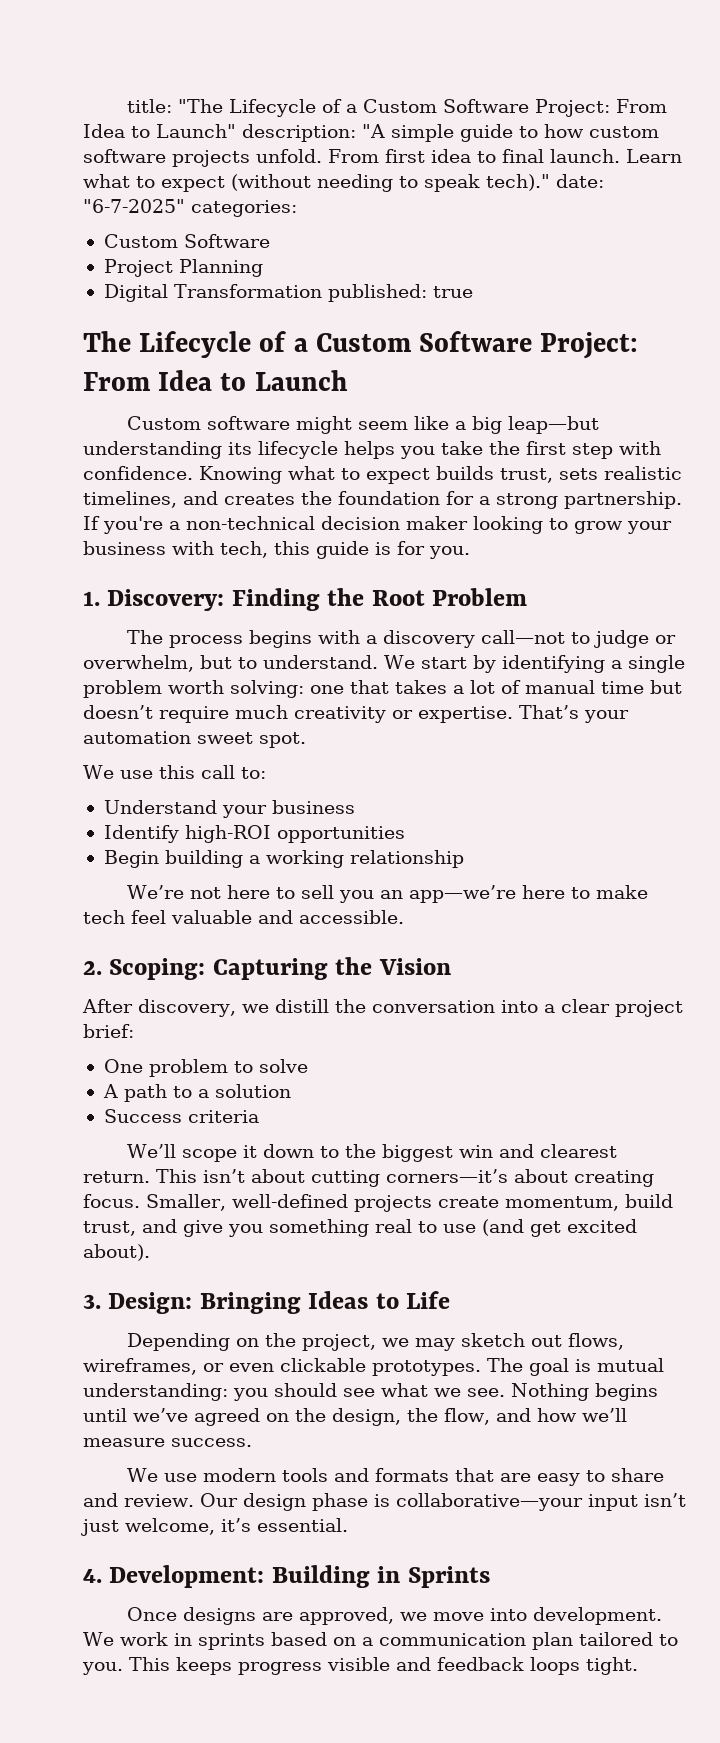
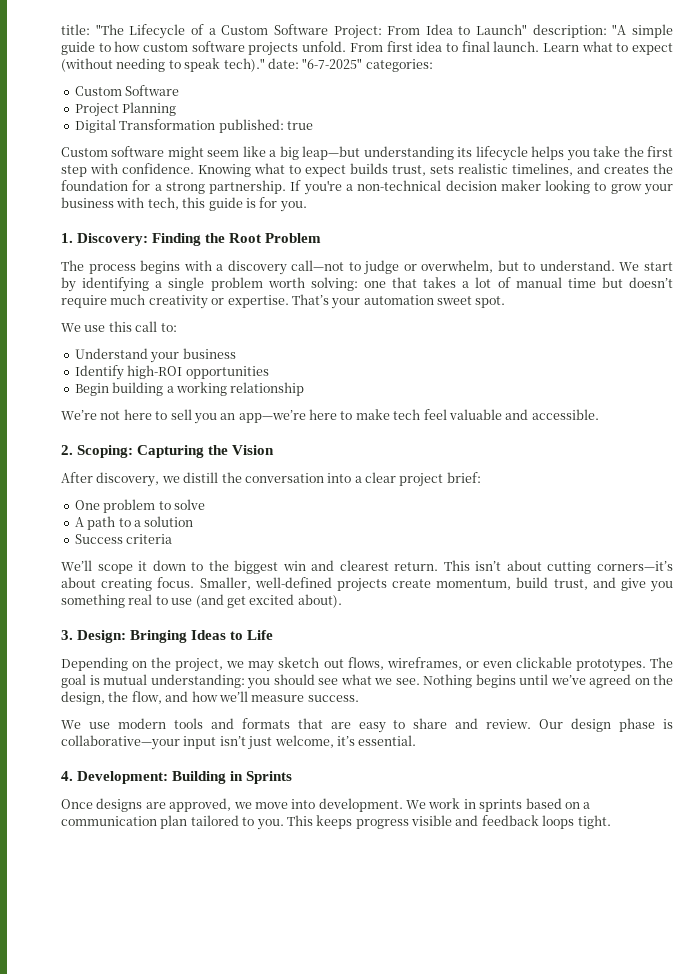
[83,331,639,359] [83,370,348,391] // The Lifecycle of a Custom Software Project: From Idea to Launch -> (313, 125) none

